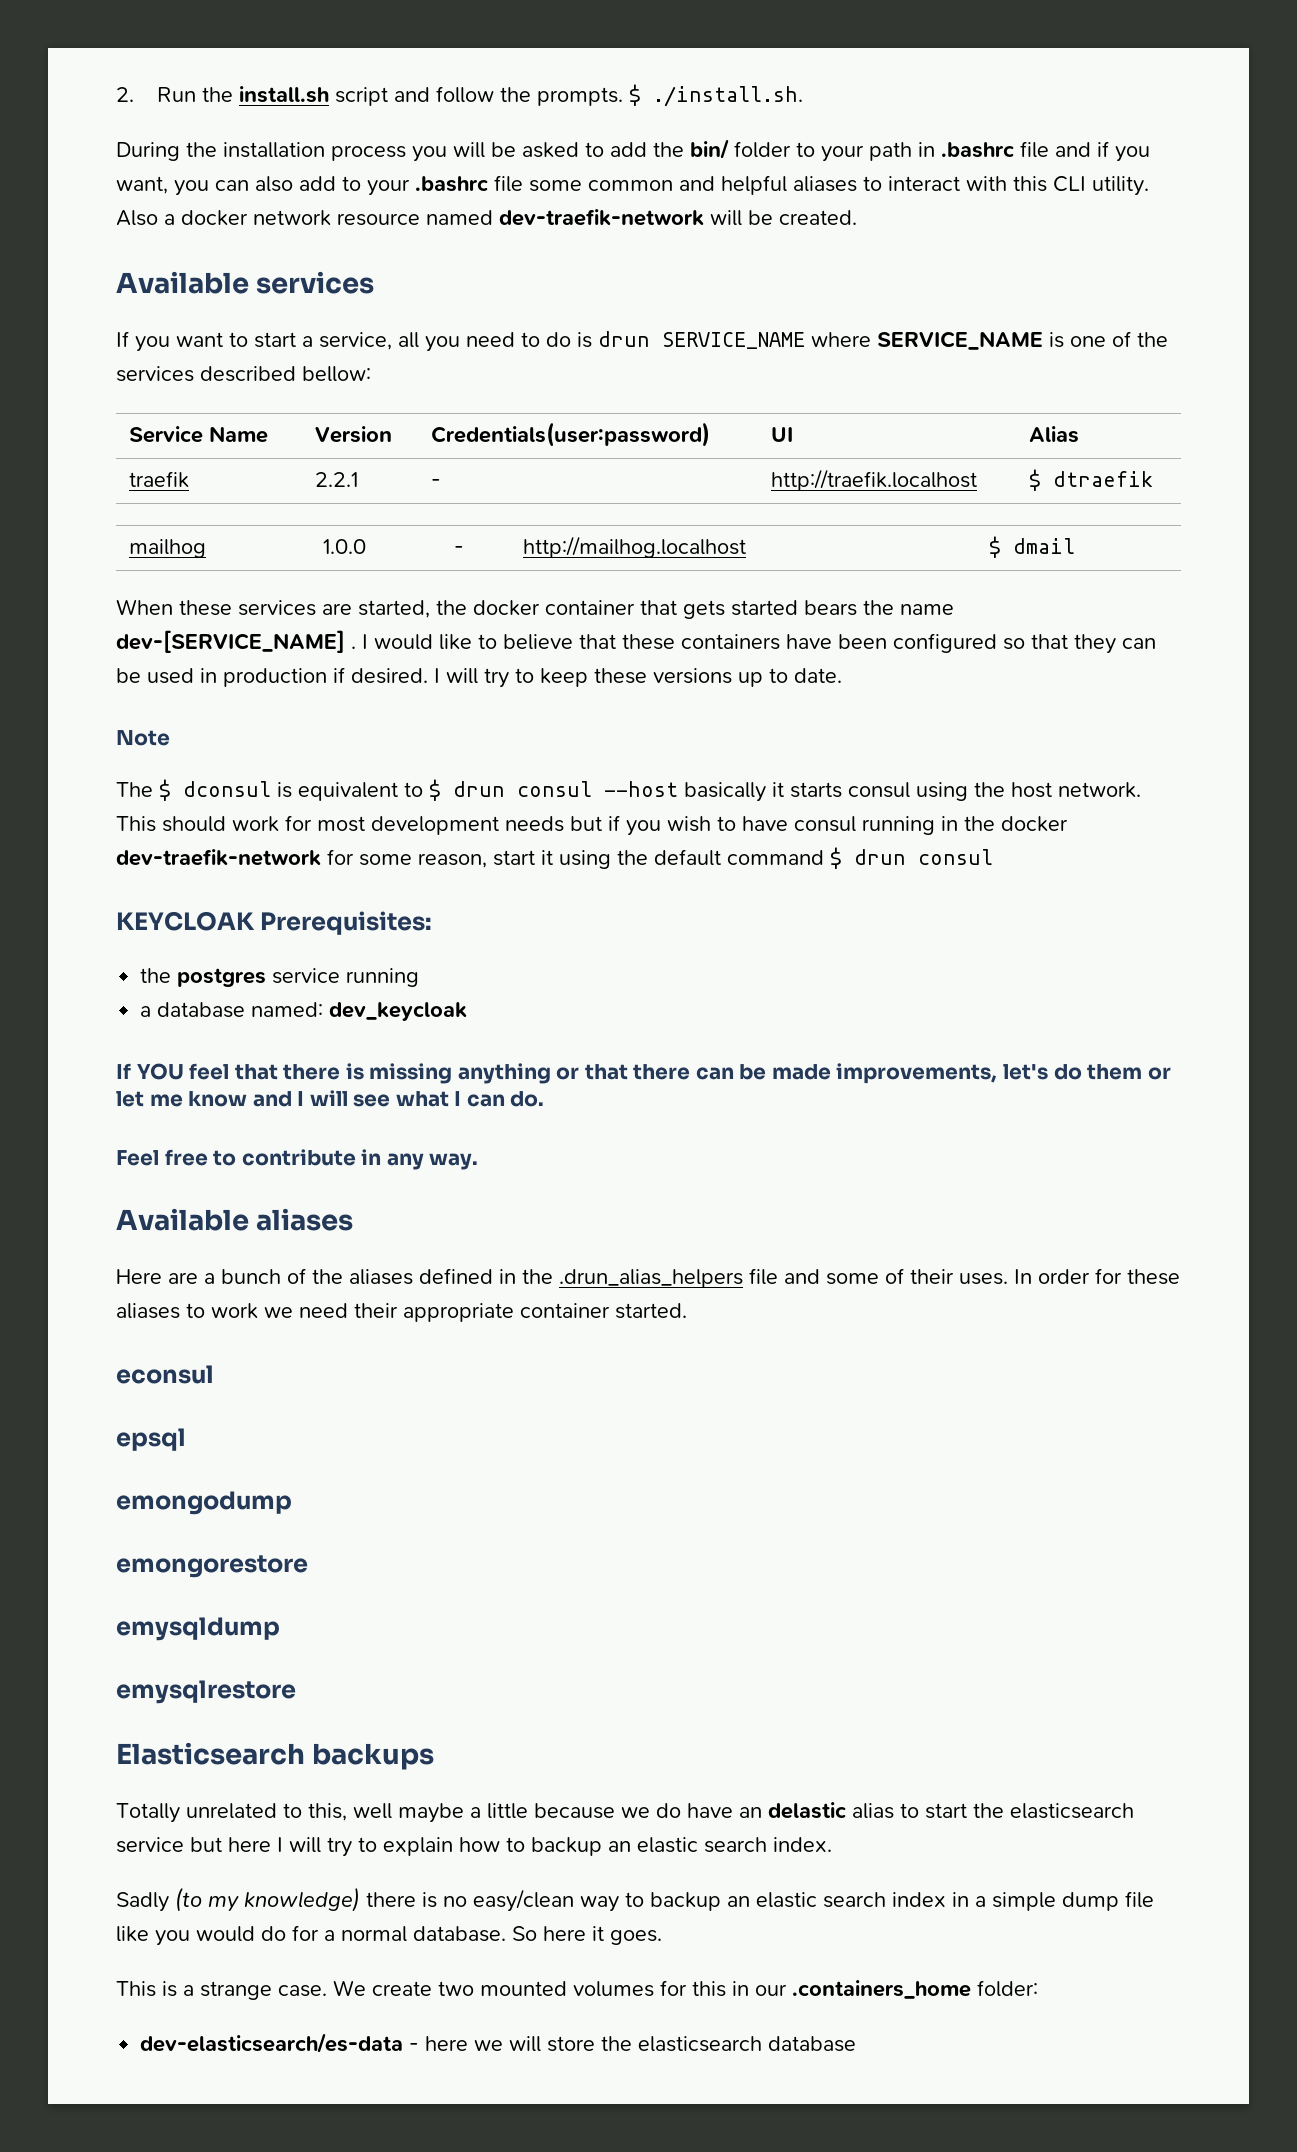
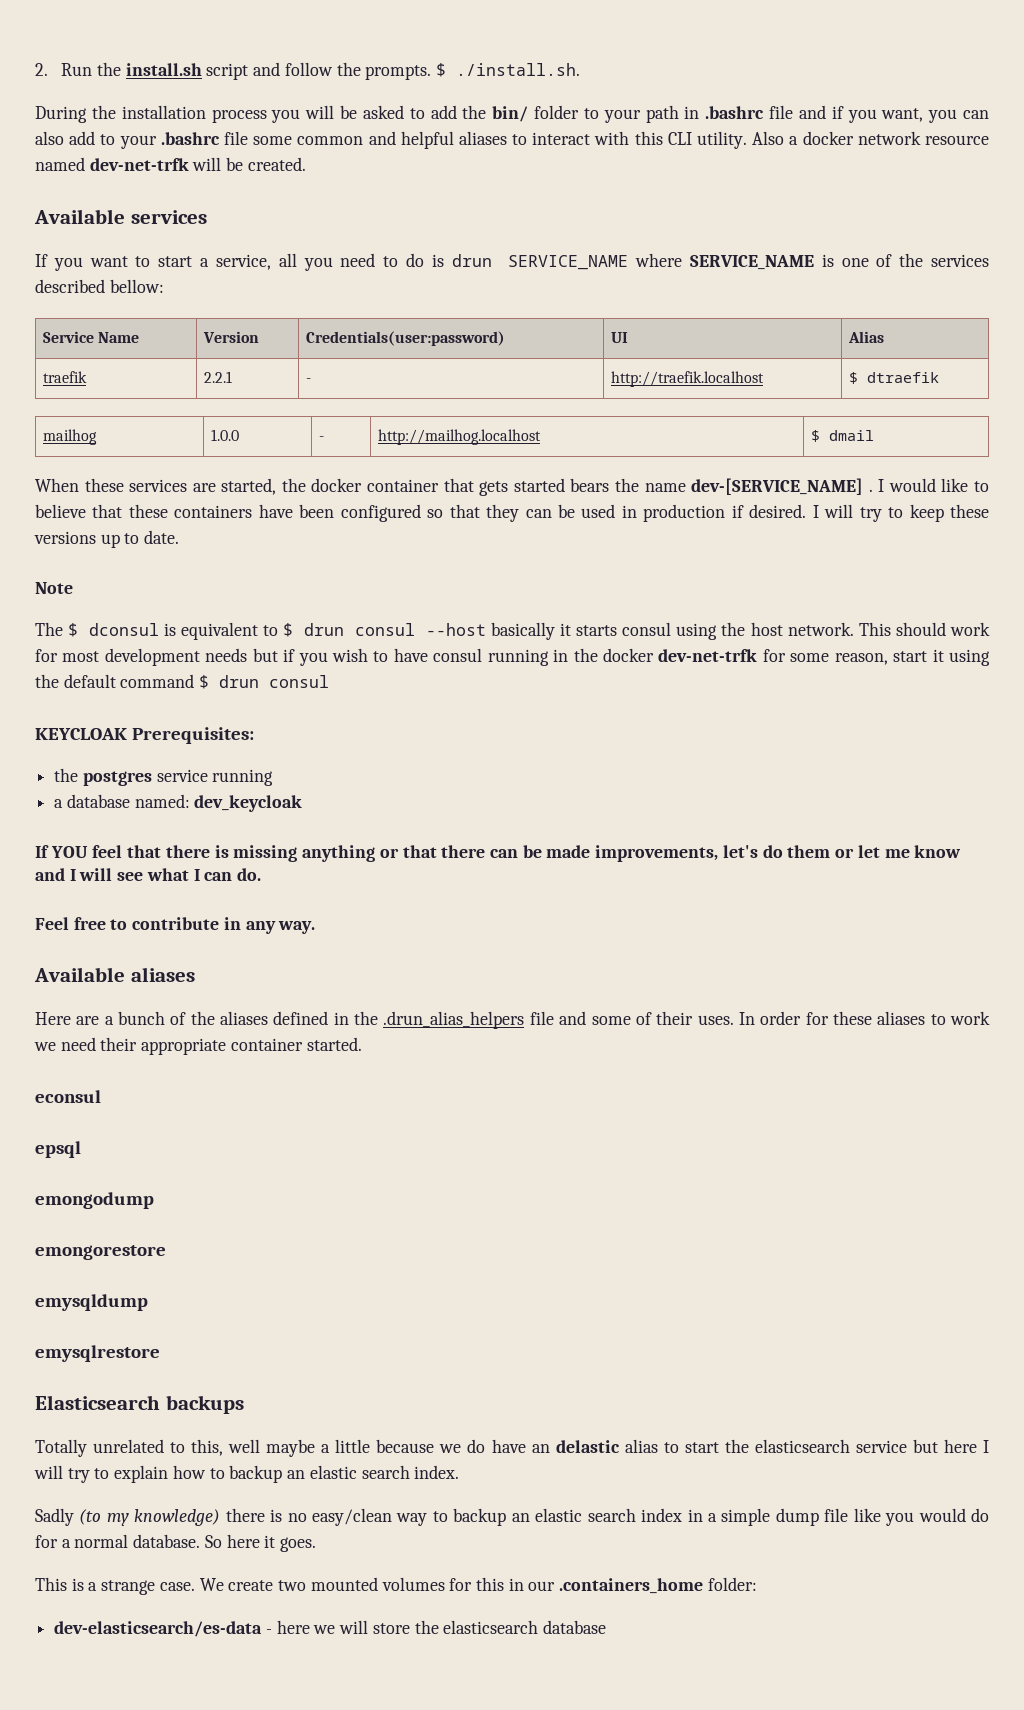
[499,209,704,226] dev-traefik-network -> [89,158,189,171] dev-net-trfk
[116,849,321,866] dev-traefik-network -> [658,649,758,662] dev-net-trfk

